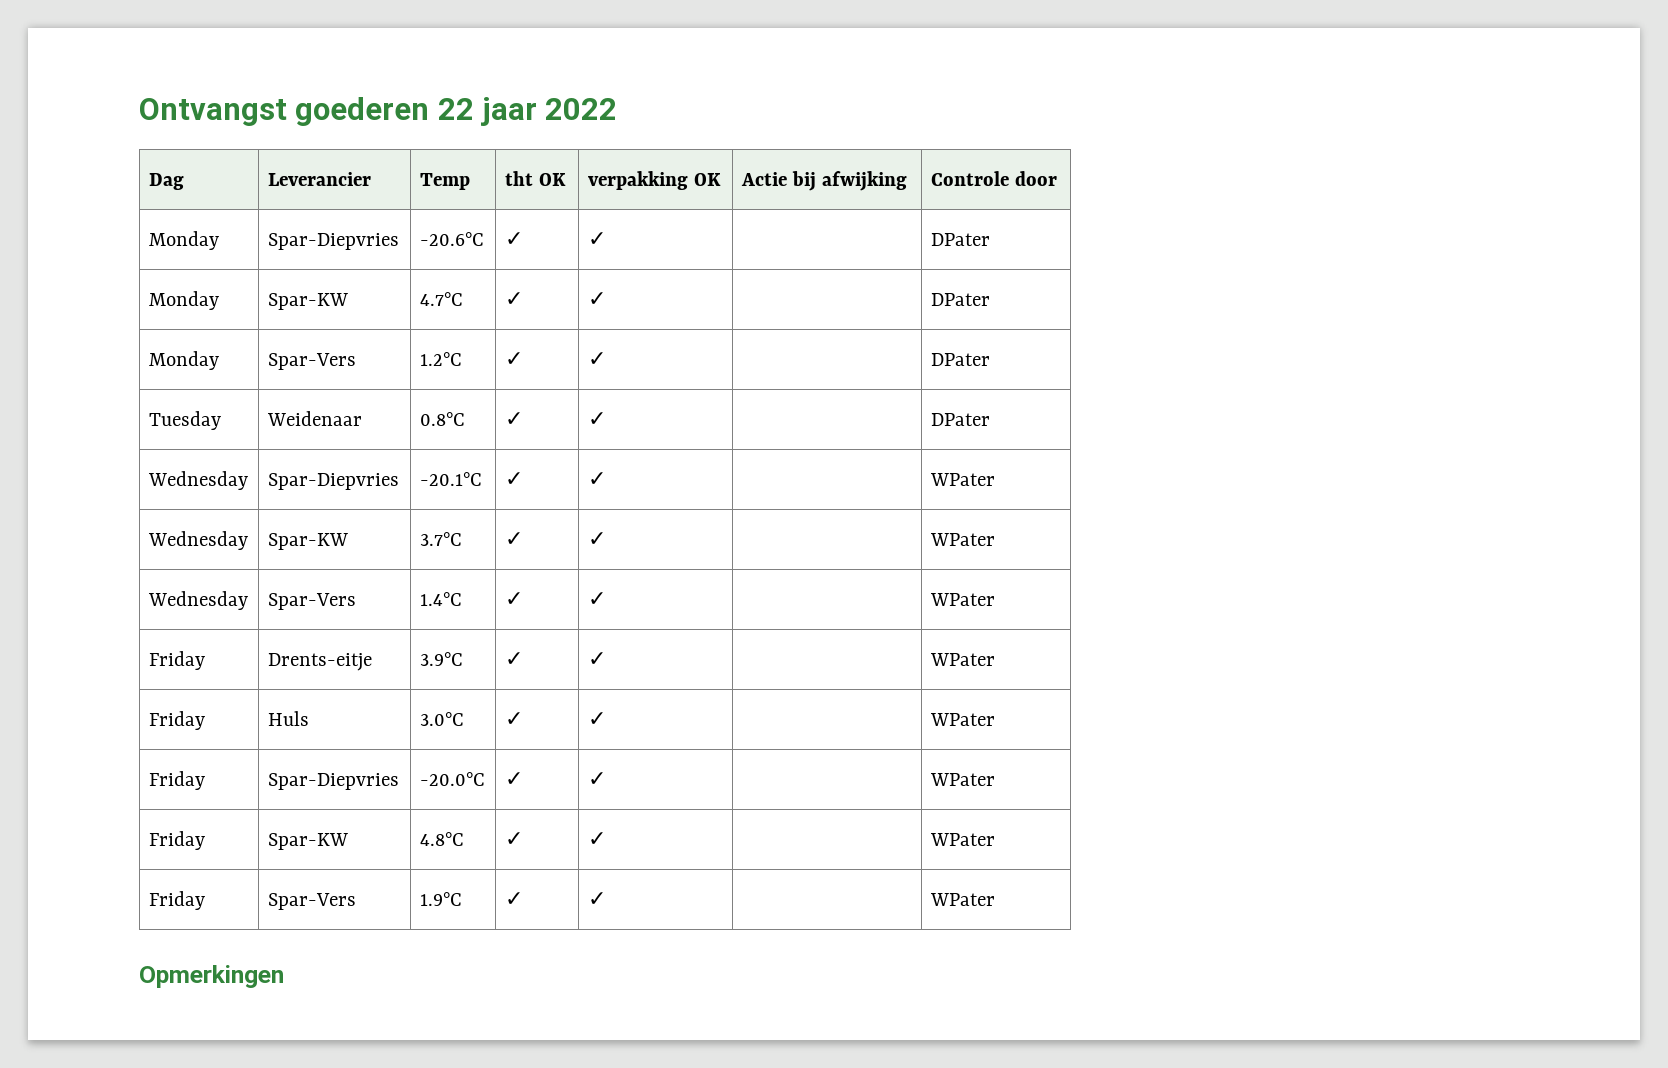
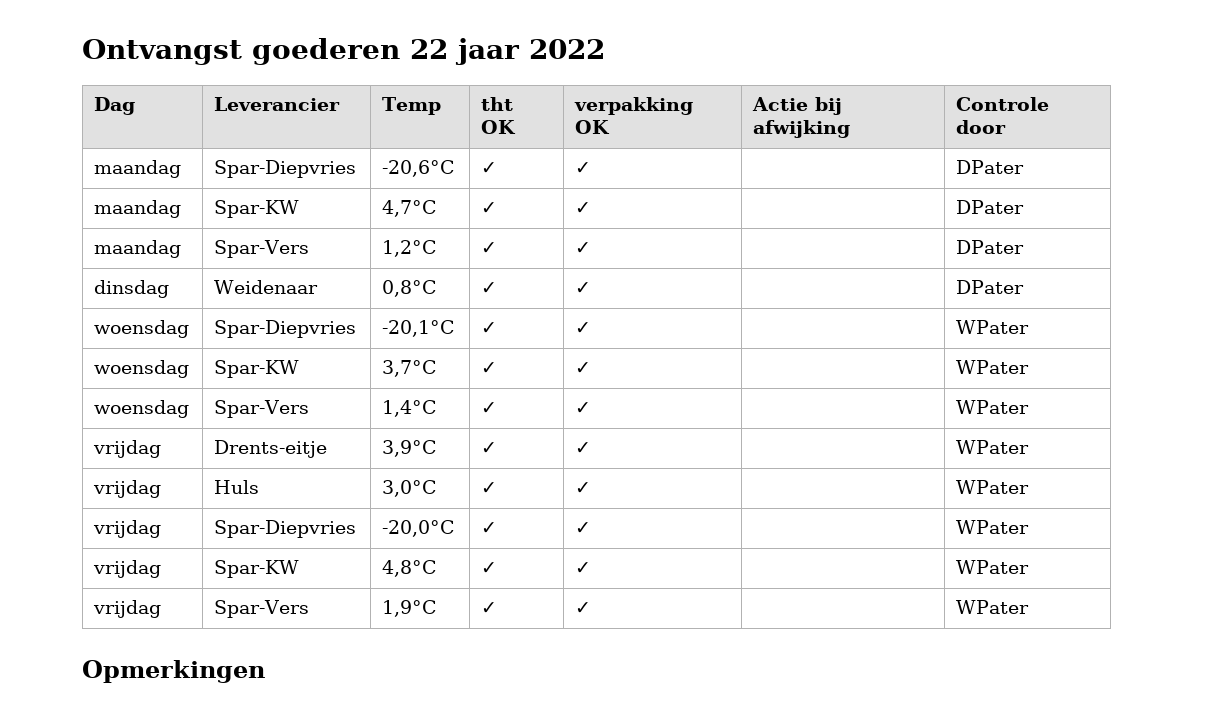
[148,231,219,250] [267,233,399,250] [419,232,484,246] [504,232,523,246] [587,232,606,246] [930,233,990,246] [148,291,219,310] [267,293,348,310] [419,292,463,306] [504,292,523,306] [587,292,606,306] [930,293,990,306] [148,351,219,370] [267,353,356,370] [419,352,462,366] [504,352,523,366] [587,352,606,366] [930,353,990,366] [148,411,221,430] Monday | Spar-Diepvries | -20.6°C | ✓ | ✓ | | DPater // Monday | Spar-KW | 4.7°C | ✓ | ✓ | | DPater // Monday | Spar-Vers | 1.2°C | ✓ | ✓ | | DPater // Tuesday -> [94,160,182,178] [214,160,357,178] [382,160,456,177] [481,162,498,174] [575,162,592,174] [956,160,1025,174] [94,200,182,218] [214,200,300,218] [382,200,438,217] [481,202,498,214] [575,202,592,214] [956,200,1025,214] [94,240,182,258] [214,240,310,258] [382,240,438,257] [481,242,498,254] [575,242,592,254] [956,240,1025,254] [94,280,170,298] maandag | Spar-Diepvries | -20,6°C | ✓ | ✓ | | DPater // maandag | Spar-KW | 4,7°C | ✓ | ✓ | | DPater // maandag | Spar-Vers | 1,2°C | ✓ | ✓ | | DPater // dinsdag
[419,412,465,426] [504,412,523,426] [587,412,606,426] [930,413,990,426] [147,471,248,490] [267,473,399,490] [419,472,482,486] [504,472,523,486] [587,472,606,486] [929,473,995,486] [147,531,248,550] [267,533,348,550] [419,532,462,546] [504,532,523,546] [587,532,606,546] [929,533,995,546] [147,591,248,610] [267,593,356,610] [419,592,462,606] [504,592,523,606] [587,592,606,606] [929,593,995,606] [148,651,205,670] 0.8°C | ✓ | ✓ | | DPater // Wednesday | Spar-Diepvries | -20.1°C | ✓ | ✓ | | WPater // Wednesday | Spar-KW | 3.7°C | ✓ | ✓ | | WPater // Wednesday | Spar-Vers | 1.4°C | ✓ | ✓ | | WPater // Friday -> [382,280,438,297] [481,282,498,294] [575,282,592,294] [956,280,1025,294] [94,320,190,338] [214,320,357,338] [382,320,456,337] [481,322,498,334] [575,322,592,334] [956,320,1030,334] [94,360,190,378] [214,360,300,378] [382,360,438,377] [481,362,498,374] [575,362,592,374] [956,360,1030,374] [94,400,190,418] [214,400,310,418] [382,400,438,417] [481,402,498,414] [575,402,592,414] [956,400,1030,414] [93,440,162,458] 0,8°C | ✓ | ✓ | | DPater // woensdag | Spar-Diepvries | -20,1°C | ✓ | ✓ | | WPater // woensdag | Spar-KW | 3,7°C | ✓ | ✓ | | WPater // woensdag | Spar-Vers | 1,4°C | ✓ | ✓ | | WPater // vrijdag
[419,652,463,666] [504,652,523,666] [587,652,606,666] [929,653,995,666] [148,711,205,730] 3.9°C | ✓ | ✓ | | WPater // Friday -> [382,440,438,457] [481,442,498,454] [575,442,592,454] [956,440,1030,454] [93,480,162,498] 3,9°C | ✓ | ✓ | | WPater // vrijdag
[419,712,464,726] [504,712,523,726] [587,712,606,726] [929,713,995,726] [148,771,205,790] [267,773,399,790] [419,772,485,786] [504,772,523,786] [587,772,606,786] [929,773,995,786] [148,831,205,850] [267,833,348,850] [419,832,464,846] [504,832,523,846] [587,832,606,846] [929,833,995,846] [148,891,205,910] [267,893,356,910] [419,892,462,906] 3.0°C | ✓ | ✓ | | WPater // Friday | Spar-Diepvries | -20.0°C | ✓ | ✓ | | WPater // Friday | Spar-KW | 4.8°C | ✓ | ✓ | | WPater // Friday | Spar-Vers | 1.9°C -> [382,480,438,497] [481,482,498,494] [575,482,592,494] [956,480,1030,494] [93,520,162,538] [214,520,357,538] [382,520,456,537] [481,522,498,534] [575,522,592,534] [956,520,1030,534] [93,560,162,578] [214,560,300,578] [382,560,438,577] [481,562,498,574] [575,562,592,574] [956,560,1030,574] [93,600,162,618] [214,600,310,618] [382,600,438,617] 3,0°C | ✓ | ✓ | | WPater // vrijdag | Spar-Diepvries | -20,0°C | ✓ | ✓ | | WPater // vrijdag | Spar-KW | 4,8°C | ✓ | ✓ | | WPater // vrijdag | Spar-Vers | 1,9°C

